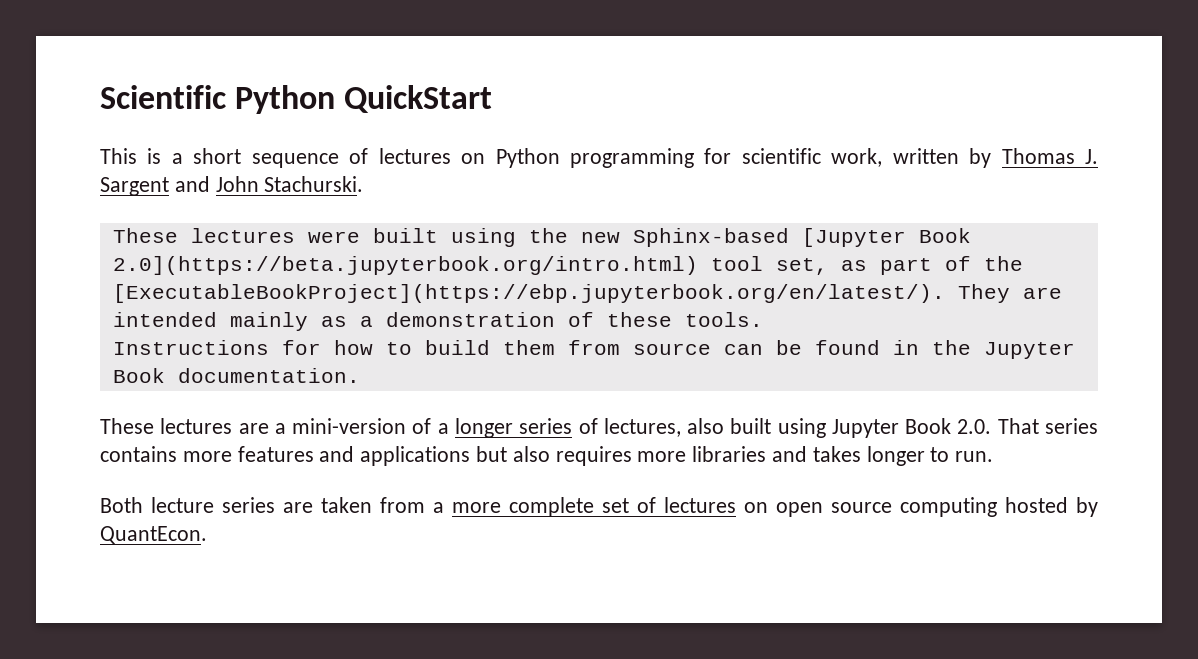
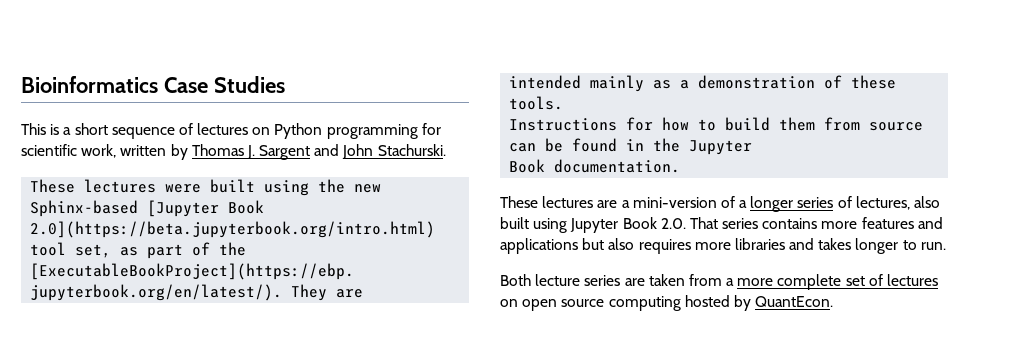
[100,85,493,114] Scientific Python QuickStart -> [21,76,285,93] Bioinformatics Case Studies

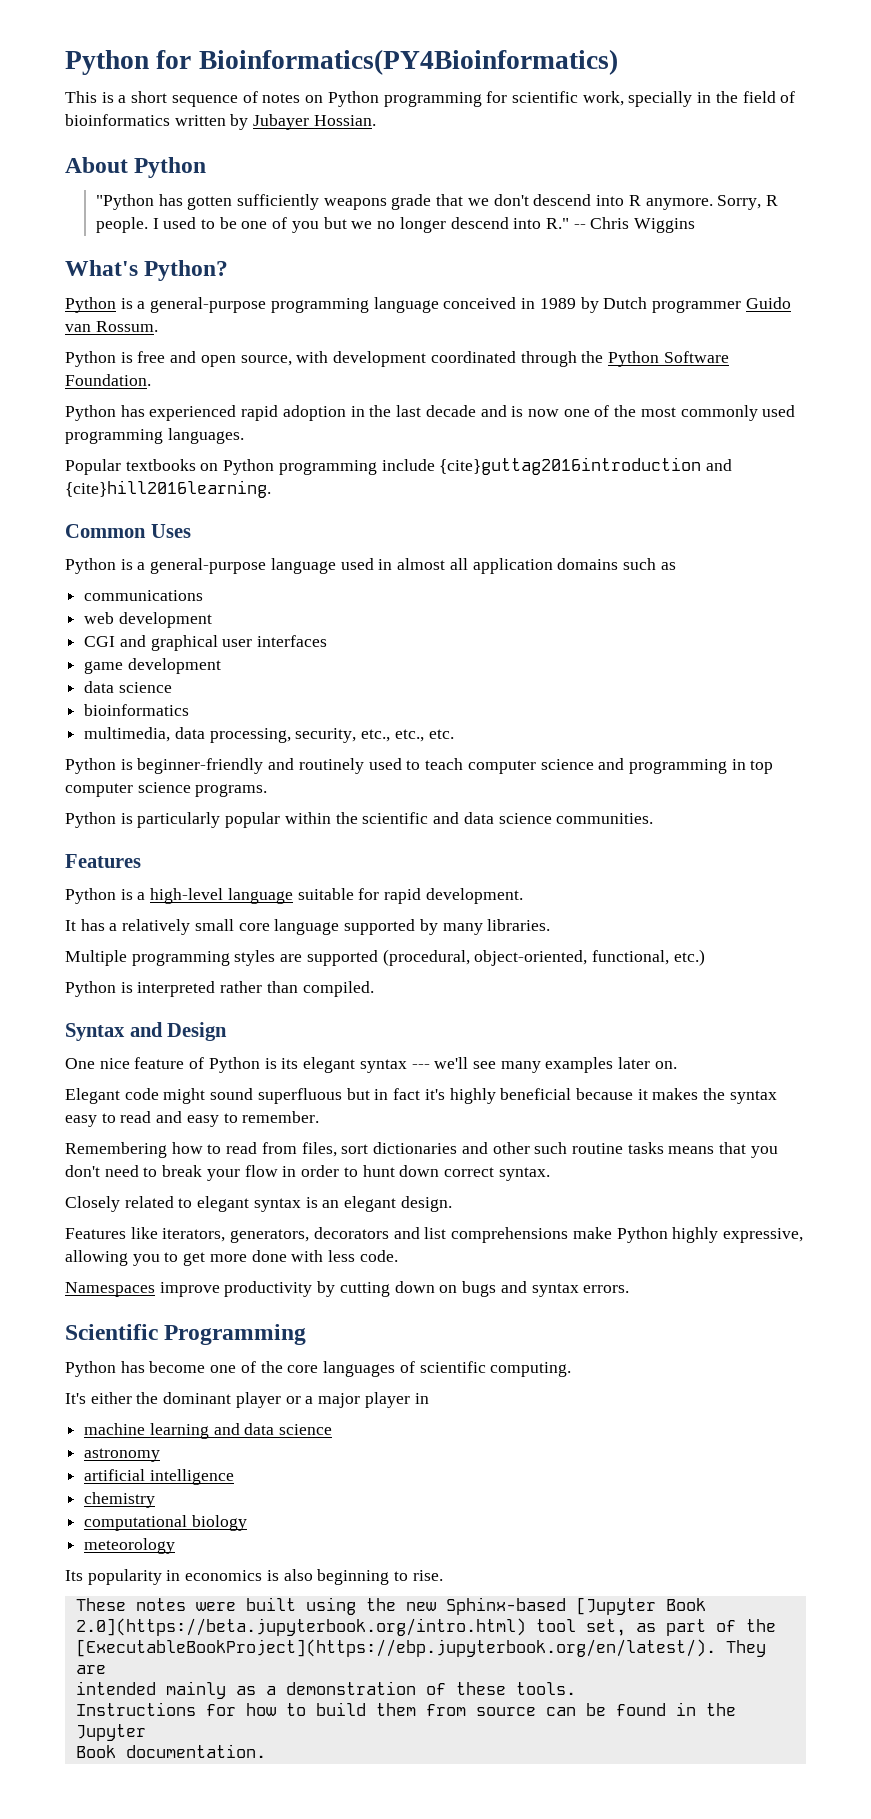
[21,76,285,93] Bioinformatics Case Studies -> [65,49,618,75] Python for Bioinformatics(PY4Bioinformatics)
[197,123,249,135] lectures -> [262,93,301,103] notes
[120,144,446,160] [30,179,157,193] written by Thomas J. Sargent and John Stachurski. // These lectures -> [628,91,796,107] [65,114,376,130] [65,157,207,178] [95,194,779,210] [95,217,696,233] [65,260,229,281] [65,297,791,313] [65,321,158,332] [65,351,729,367] [65,374,151,386] [65,405,796,421] [65,428,244,444] [65,457,733,475] [65,480,271,498] [65,524,191,538] [65,558,676,574] [84,590,204,601] [84,612,212,628] [84,635,328,651] [84,658,221,674] [84,681,172,693] [84,704,190,716] [84,727,454,743] [65,758,774,774] [65,782,268,797] [65,812,654,828] [65,854,141,868] [65,888,523,904] [65,919,551,935] [65,949,705,966] [65,981,374,997] [65,1022,228,1041] [65,1057,677,1073] [65,1088,777,1104] [65,1111,320,1127] [65,1142,778,1158] [65,1165,550,1181] [65,1196,452,1212] [65,1227,803,1243] [65,1250,398,1266] [65,1281,630,1297] [65,1324,307,1345] [65,1361,572,1377] [65,1392,429,1408] [84,1423,333,1439] [84,1448,161,1462] [84,1469,234,1485] [84,1492,156,1508] [84,1515,247,1531] [84,1538,176,1554] [65,1569,443,1585] [75,1598,186,1611] specially in the field of bioinformatics written by Jubayer Hossian. // About Python // "Python has gotten sufficiently weapons grade that we don't descend into R anymore. Sorry, R people. I used to be one of you but we no longer descend into R." -- Chris Wiggins // What's Python? // Python is a general-purpose programming language conceived in 1989 by Dutch programmer Guido van Rossum. // Python is free and open source, with development coordinated through the Python Software Foundation. // Python has experienced rapid adoption in the last decade and is now one of the most commonly used programming languages. // Popular textbooks on Python programming include {cite}guttag2016introduction and {cite}hill2016learning. // Common Uses // Python is a general-purpose language used in almost all application domains such as // communications // web development // CGI and graphical user interfaces // game development // data science // bioinformatics // multimedia, data processing, security, etc., etc., etc. // Python is beginner-friendly and routinely used to teach computer science and programming in top computer science programs. // Python is particularly popular within the scientific and data science communities. // Features // Python is a high-level language suitable for rapid development. // It has a relatively small core language supported by many libraries. // Multiple programming styles are supported (procedural, object-oriented, functional, etc.) // Python is interpreted rather than compiled. // Syntax and Design // One nice feature of Python is its elegant syntax --- we'll see many examples later on. // Elegant code might sound superfluous but in fact it's highly beneficial because it makes the syntax easy to read and easy to remember. // Remembering how to read from files, sort dictionaries and other such routine tasks means that you don't need to break your flow in order to hunt down correct syntax. // Closely related to elegant syntax is an elegant design. // Features like iterators, generators, decorators and list comprehensions make Python highly expressive, allowing you to get more done with less code. // Namespaces improve productivity by cutting down on bugs and syntax errors. // Scientific Programming // Python has become one of the core languages of scientific computing. // It's either the dominant player or a major player in // machine learning and data science // astronomy // artificial intelligence // chemistry // computational biology // meteorology // Its popularity in economics is also beginning to rise. // These notes
[500,196,941,212] [500,217,943,233] [500,238,946,254] [500,274,939,290] [500,295,834,311] // These lectures are a mini-version of a longer series of lectures, also built using Jupyter Book 2.0. That series contains more features and applications but also requires more libraries and takes longer to run. // Both lecture series are taken from a more complete set of lectures on open source computing hosted by QuantEcon. -> (266, 1751) none

